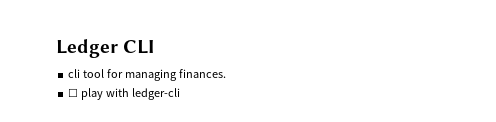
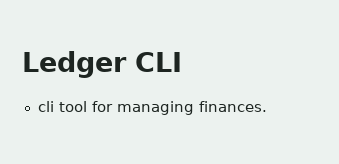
[68,88,181,100] // ☐ play with ledger-cli -> (267, 106) none

